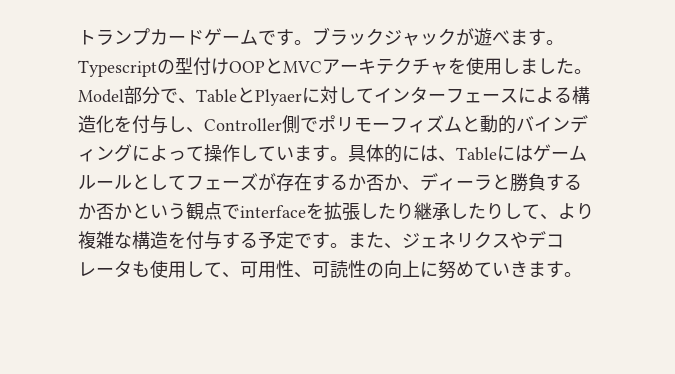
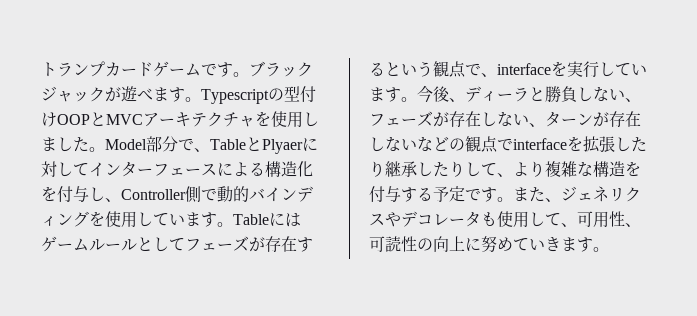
[318,115,480,133] ポリモーフィズムと -> (217, 194) none
[132,144,456,163] によって操作しています。具体的には、 -> [89,211,233,228] を使用しています。
[348,173,582,192] [78,203,186,220] か否か、ディーラと勝負するか否かという -> [385,61,647,78] [369,85,641,103] [369,111,641,127] [369,136,465,152] という観点で、interfaceを実行しています。今後、ディーラと勝負しない、フェーズが存在しない、ターンが存在しないなどの

